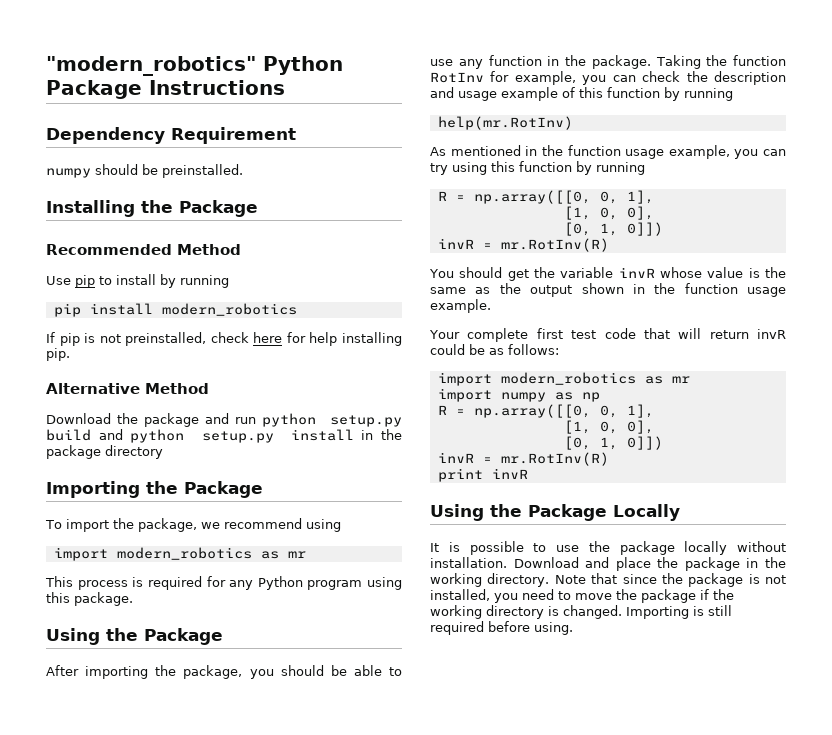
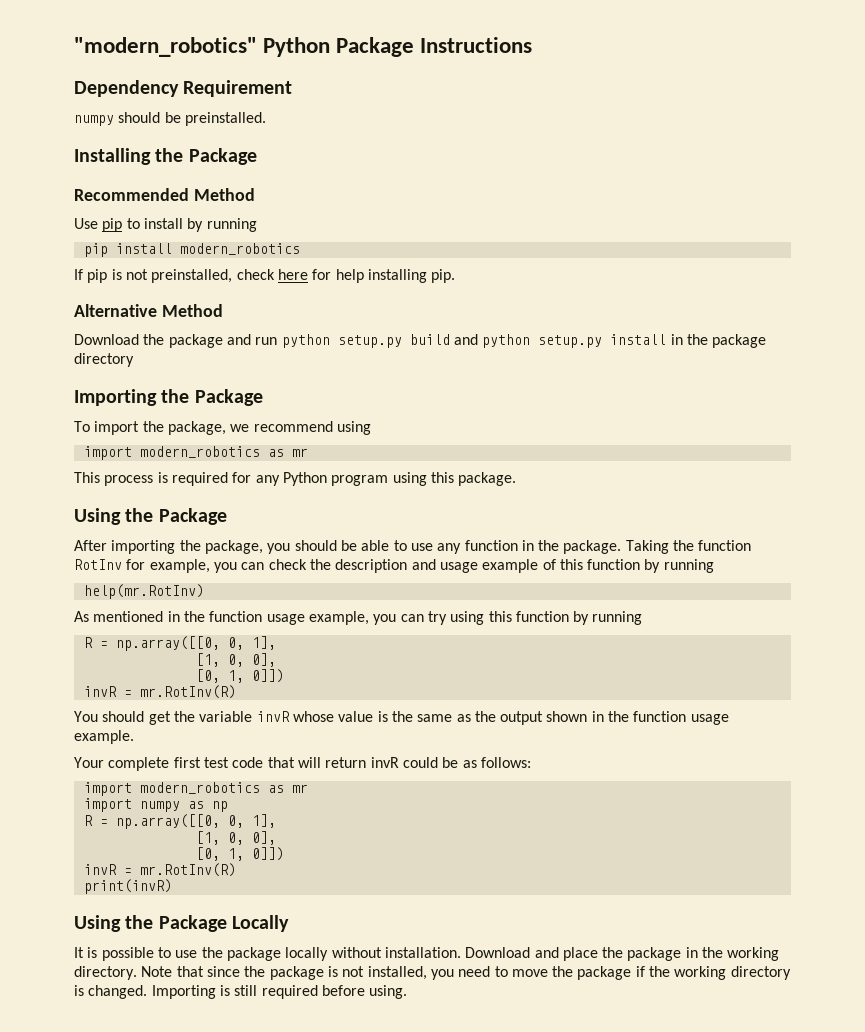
[437,468,528,482] print invR -> [83,879,172,894] print(invR)

